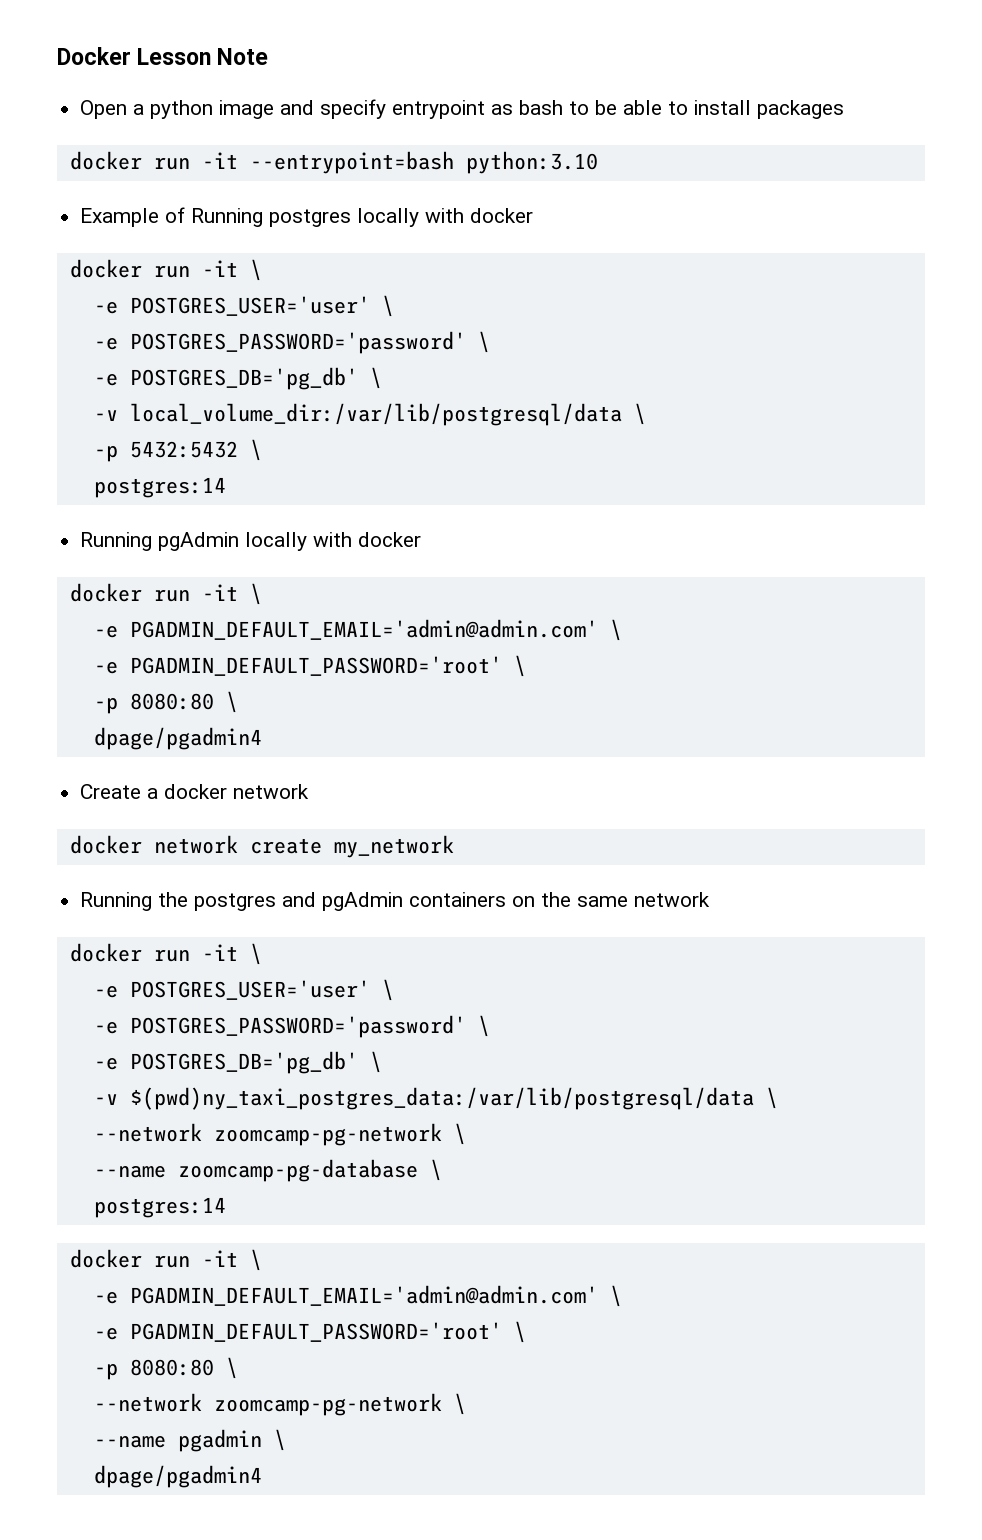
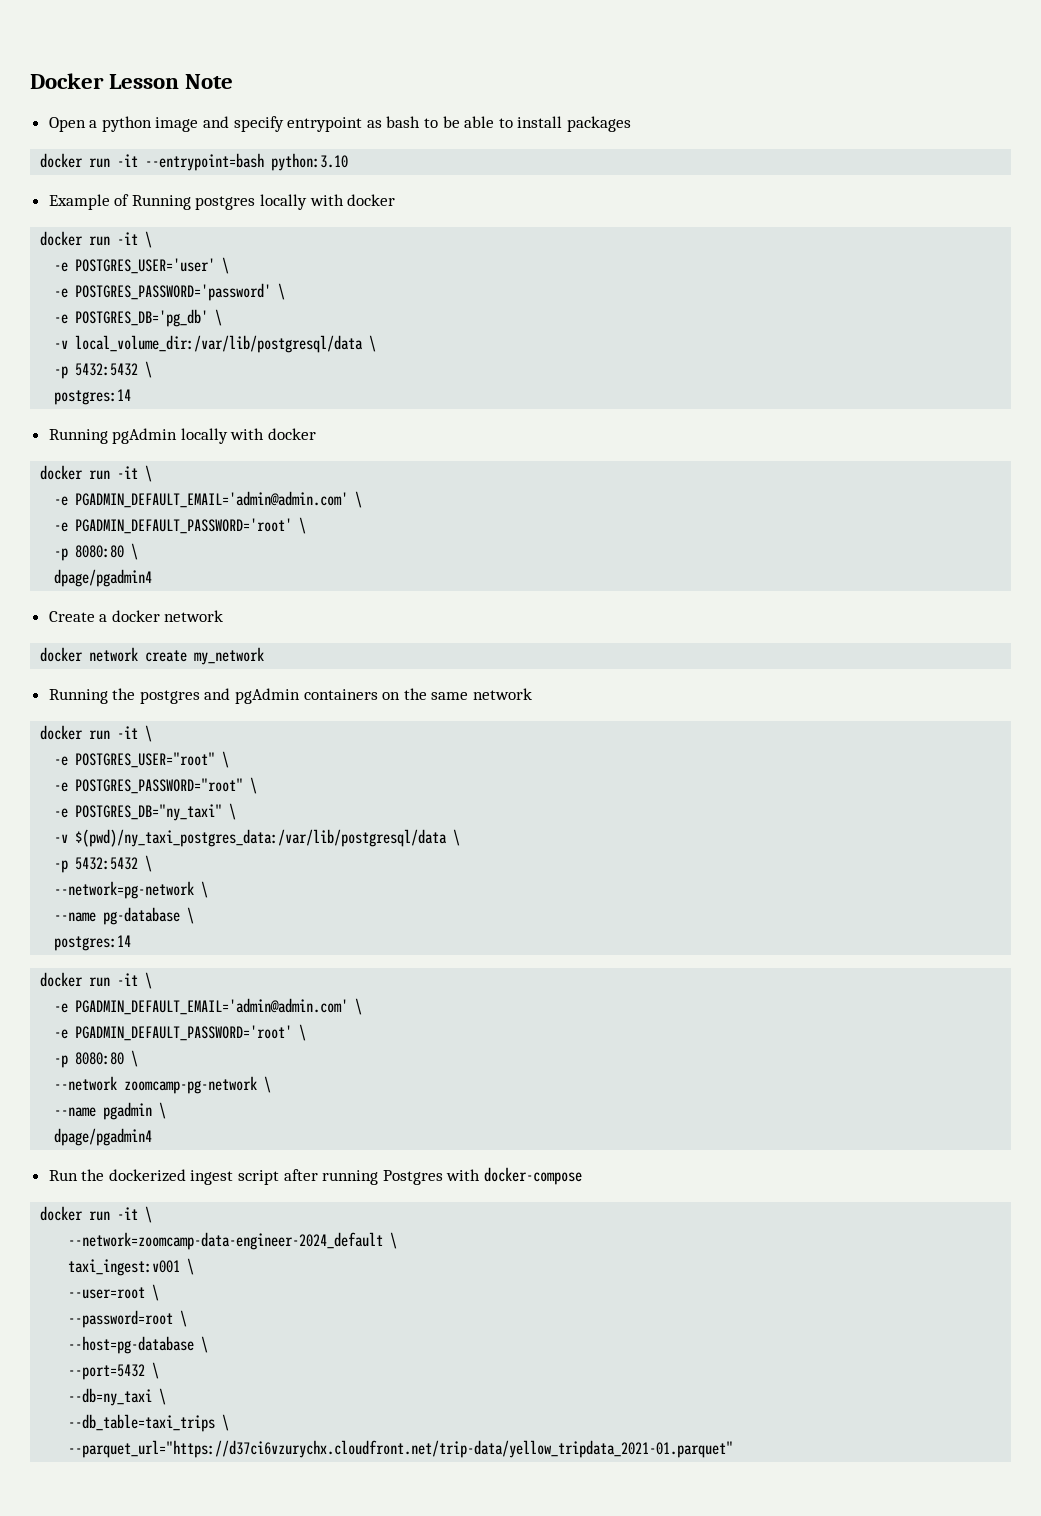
[129,979,394,1001] [93,1015,490,1038] [93,1051,382,1074] [93,1087,778,1110] [93,1123,466,1146] [93,1159,418,1182] POSTGRES_USER='user' \ // -e POSTGRES_PASSWORD='password' \ // -e POSTGRES_DB='pg_db' \ // -v $(pwd)ny_taxi_postgres_data:/var/lib/postgresql/data \ // --network zoomcamp-pg-network \ // --name zoomcamp-pg-database -> [75,751,230,768] [54,777,258,794] [54,803,237,821] [54,829,461,847] [54,855,153,873] [54,881,209,899] [54,907,181,925] POSTGRES_USER="root" \ // -e POSTGRES_PASSWORD="root" \ // -e POSTGRES_DB="ny_taxi" \ // -v $(pwd)/ny_taxi_postgres_data:/var/lib/postgresql/data \ // -p 5432:5432 \ // --network=pg-network \ // --name pg-database
(262, 1476) none -> [48,1167,583,1185] [40,1206,153,1223] [68,1232,398,1250] [68,1258,195,1276] [68,1284,160,1301] [68,1310,188,1328] [68,1336,209,1354] [68,1362,160,1380] [68,1388,167,1406] [68,1414,230,1432] [68,1440,734,1458] // Run the dockerized ingest script after running Postgres with docker-compose // docker run -it \ // --network=zoomcamp-data-engineer-2024_default \ // taxi_ingest:v001 \ // --user=root \ // --password=root \ // --host=pg-database \ // --port=5432 \ // --db=ny_taxi \ // --db_table=taxi_trips \ // --parquet_url="https://d37ci6vzurychx.cloudfront.net/trip-data/yellow_tripdata_2021-01.parquet"

